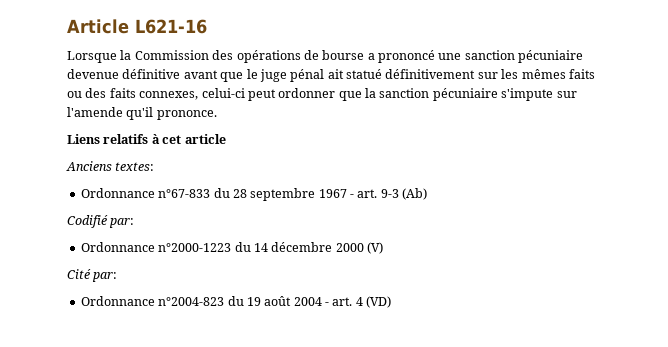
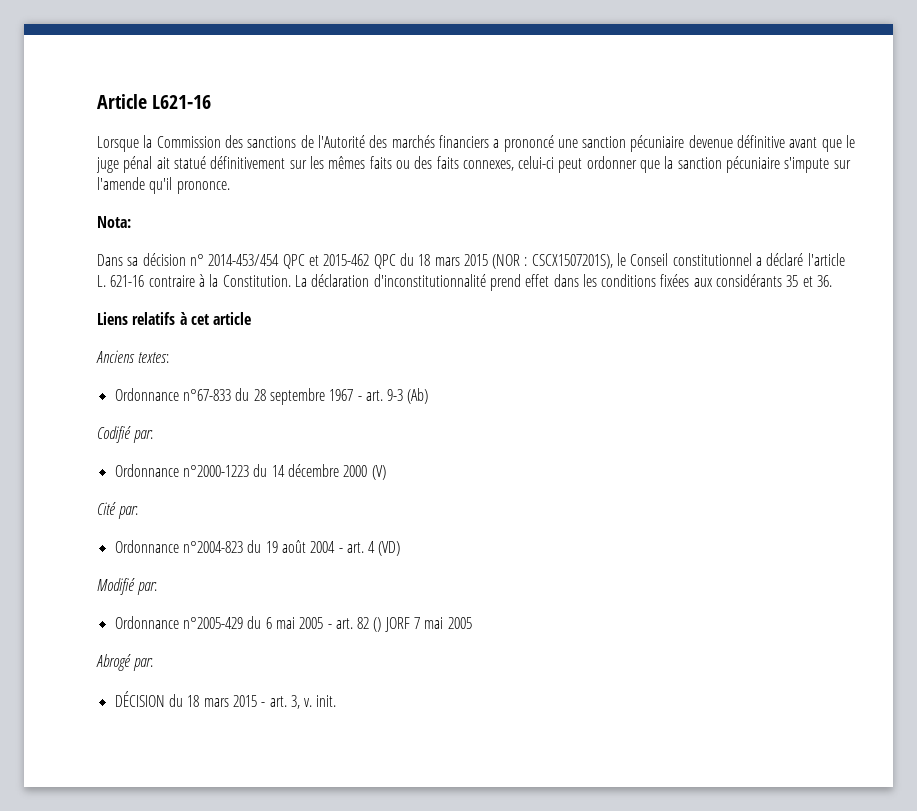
[236,50,365,63] opérations de bourse -> [247,135,489,148] sanctions de l'Autorité des marchés financiers
(217, 115) none -> [97,216,131,228] [97,253,845,269] [97,274,833,291] // Nota: // Dans sa décision n° 2014-453/454 QPC et 2015-462 QPC du 18 mars 2015 (NOR : CSCX1507201S), le Conseil constitutionnel a déclaré l'article L. 621-16 contraire à la Constitution. La déclaration d'inconstitutionnalité prend effet dans les conditions fixées aux considérants 35 et 36.
(392, 302) none -> [97,578,158,595] [114,616,472,632] [96,654,154,671] [114,691,337,709] // Modifié par: // Ordonnance n°2005-429 du 6 mai 2005 - art. 82 () JORF 7 mai 2005 // Abrogé par: // DÉCISION du 18 mars 2015 - art. 3, v. init.

